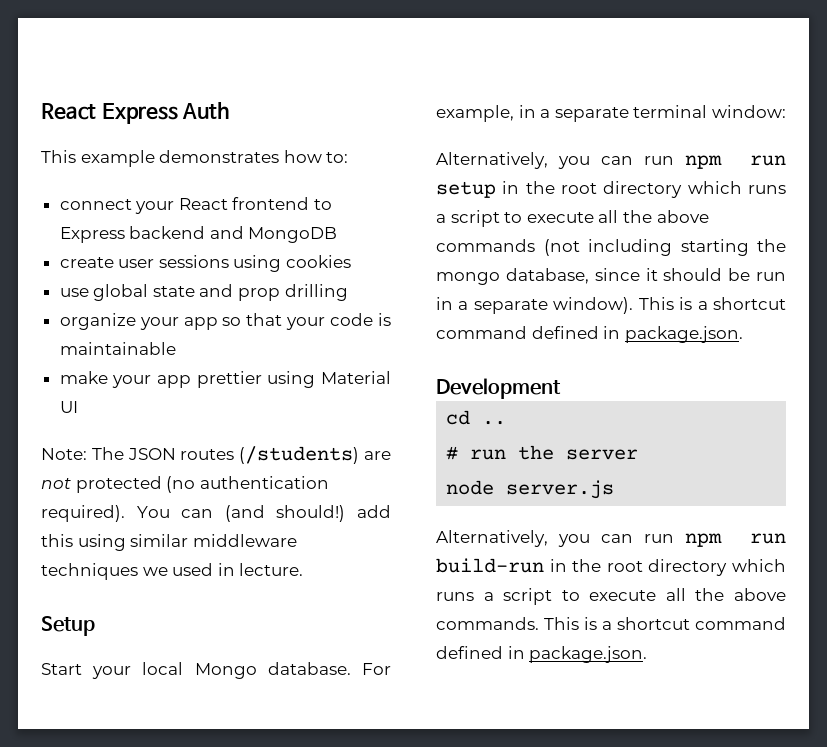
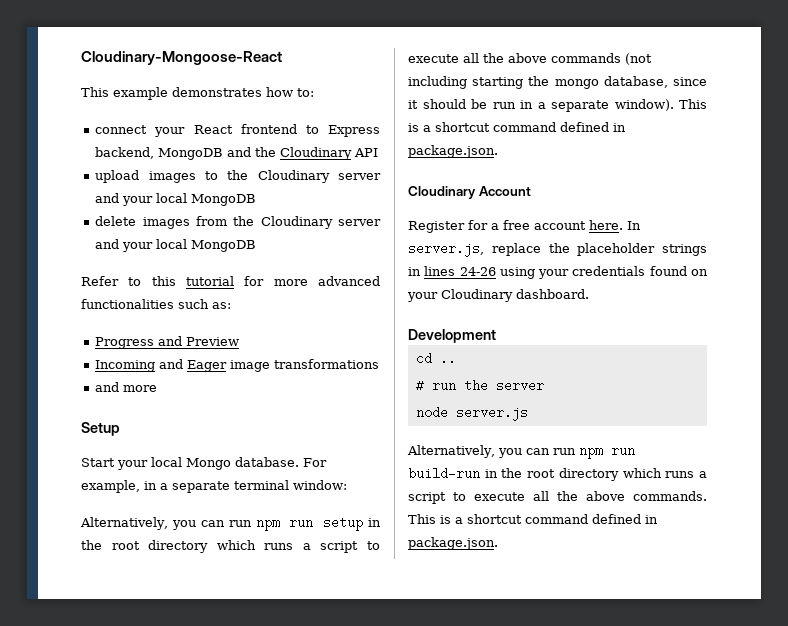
[41,102,230,124] React Express Auth -> [81,51,282,65] Cloudinary-Mongoose-React
[129,226,338,243] [59,255,352,272] [59,284,348,301] [59,313,391,330] [59,342,176,355] [59,371,391,388] [59,401,78,413] [41,446,392,464] [41,476,329,493] [41,505,391,522] [41,534,297,551] [41,563,304,580] backend and MongoDB // create user sessions using cookies // use global state and prop drilling // organize your app so that your code is maintainable // make your app prettier using Material UI // Note: The JSON routes (/students) are not protected (no authentication required). You can (and should!) add this using similar middleware techniques we used in lecture. -> [95,147,379,160] [95,170,381,183] [95,193,257,206] [95,216,381,229] [95,239,257,252] [81,276,380,286] [81,299,231,309] [95,336,240,349] [95,359,380,372] [95,382,158,392] backend, MongoDB and the Cloudinary API // upload images to the Cloudinary server and your local MongoDB // delete images from the Cloudinary server and your local MongoDB // Refer to this tutorial for more advanced functionalities such as: // Progress and Preview // Incoming and Eager image transformations // and more
(743, 334) none -> [408,186,531,199] [408,220,641,233] [408,242,707,257] [408,266,708,279] [407,289,589,302] // Cloudinary Account // Register for a free account here. In server.js, replace the placeholder strings in lines 24-26 using your credentials found on your Cloudinary dashboard.

